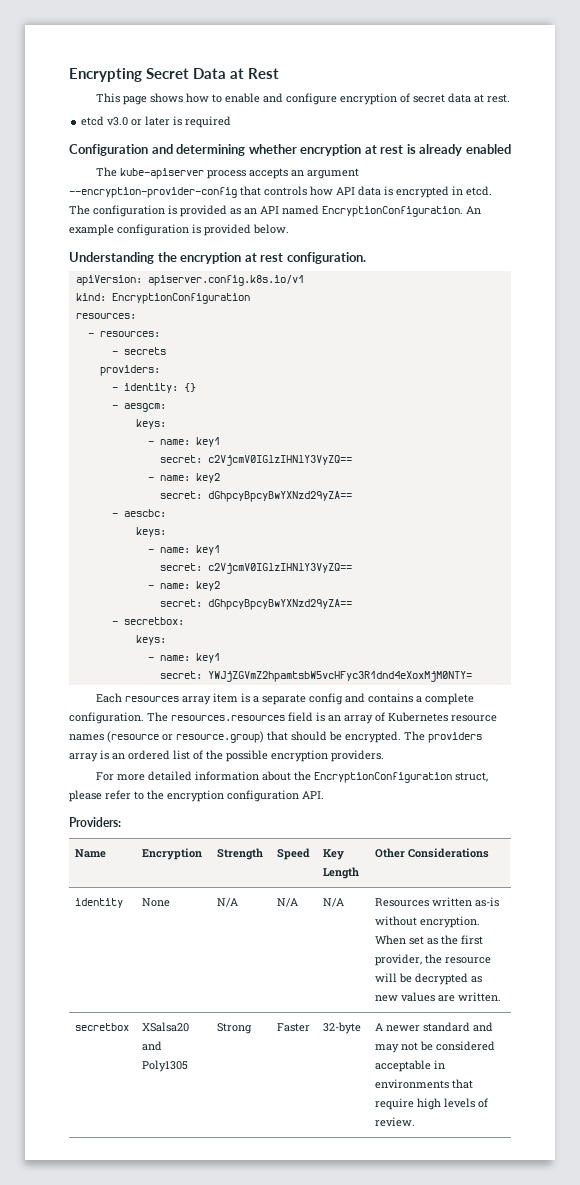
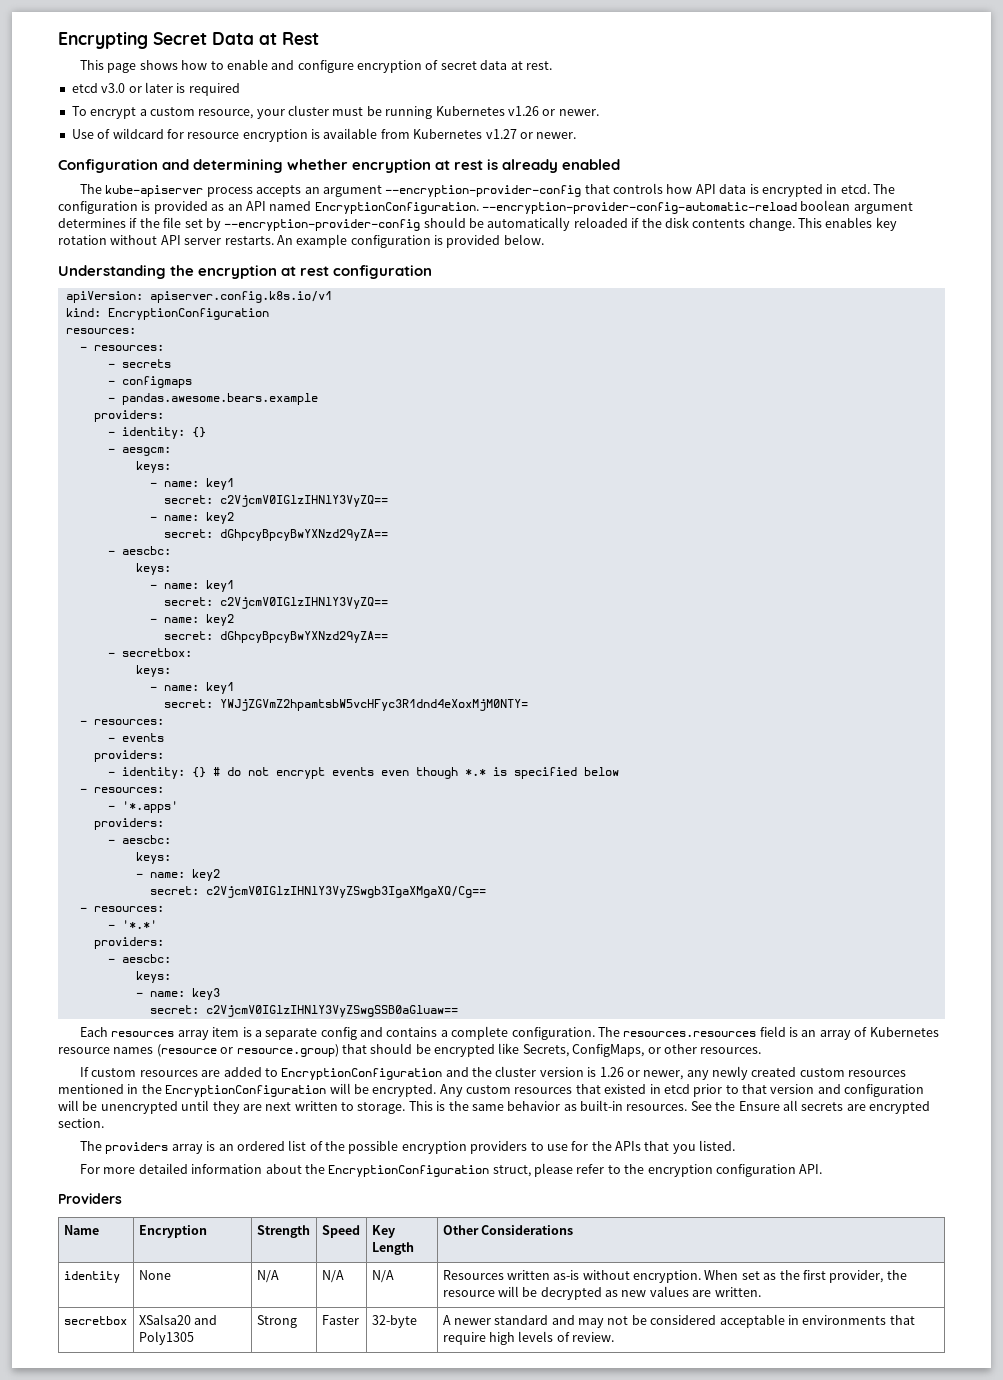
(232, 122) none -> [71,105,599,119] [71,128,577,142] // To encrypt a custom resource, your cluster must be running Kubernetes v1.26 or newer. // Use of wildcard for resource encryption is available from Kubernetes v1.27 or newer.
(463, 211) none -> [482,200,913,214] [58,217,897,231] [58,235,274,245] --encryption-provider-config-automatic-reload boolean argument determines if the file set by --encryption-provider-config should be automatically reloaded if the disk contents change. This enables key rotation without API server restarts.
[286,252,366,264] configuration. -> [333,265,433,279] configuration
(166, 351) none -> [107,376,192,388] [107,393,318,405] // - configmaps // - pandas.awesome.bears.example
(472, 676) none -> [79,718,164,725] [107,733,164,742] [93,750,164,762] [107,767,619,779] [79,786,164,793] [107,801,178,813] [93,818,164,830] [107,835,171,844] [135,852,171,864] [135,869,220,881] [149,886,486,898] [79,905,164,912] [107,920,157,929] [93,937,164,949] [107,954,171,963] [135,971,171,983] [135,988,220,1000] [149,1005,458,1017] // - resources: // - events // providers: // - identity: {} # do not encrypt events even though *.* is specified below // - resources: // - '*.apps' // providers: // - aescbc: // keys: // - name: key2 // secret: c2VjcmV0IGlzIHNlY3VyZSwgb3IgaXMgaXQ/Cg== // - resources: // - '*.*' // providers: // - aescbc: // keys: // - name: key3 // secret: c2VjcmV0IGlzIHNlY3VyZSwgSSB0aGluaw==
[345,731,401,743] encrypted. -> [434,1043,762,1057] [80,1066,907,1080] [58,1083,925,1097] [58,1100,930,1114] [58,1118,104,1128] encrypted like Secrets, ConfigMaps, or other resources. // If custom resources are added to EncryptionConfiguration and the cluster version is 1.26 or newer, any newly created custom resources mentioned in the EncryptionConfiguration will be encrypted. Any custom resources that existed in etcd prior to that version and configuration will be unencrypted until they are next written to storage. This is the same behavior as built-in resources. See the Ensure all secrets are encrypted section. //
[331,750,384,762] providers. -> [470,1140,736,1154] providers to use for the APIs that you listed.
[69,817,121,827] Providers: -> [58,1193,122,1204] Providers

